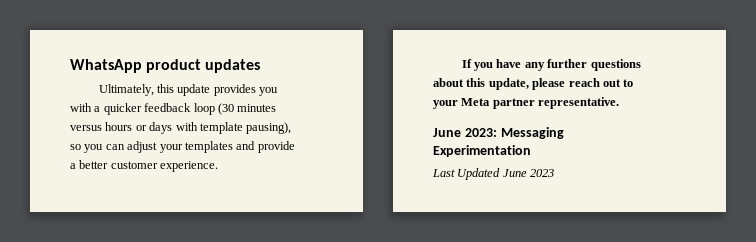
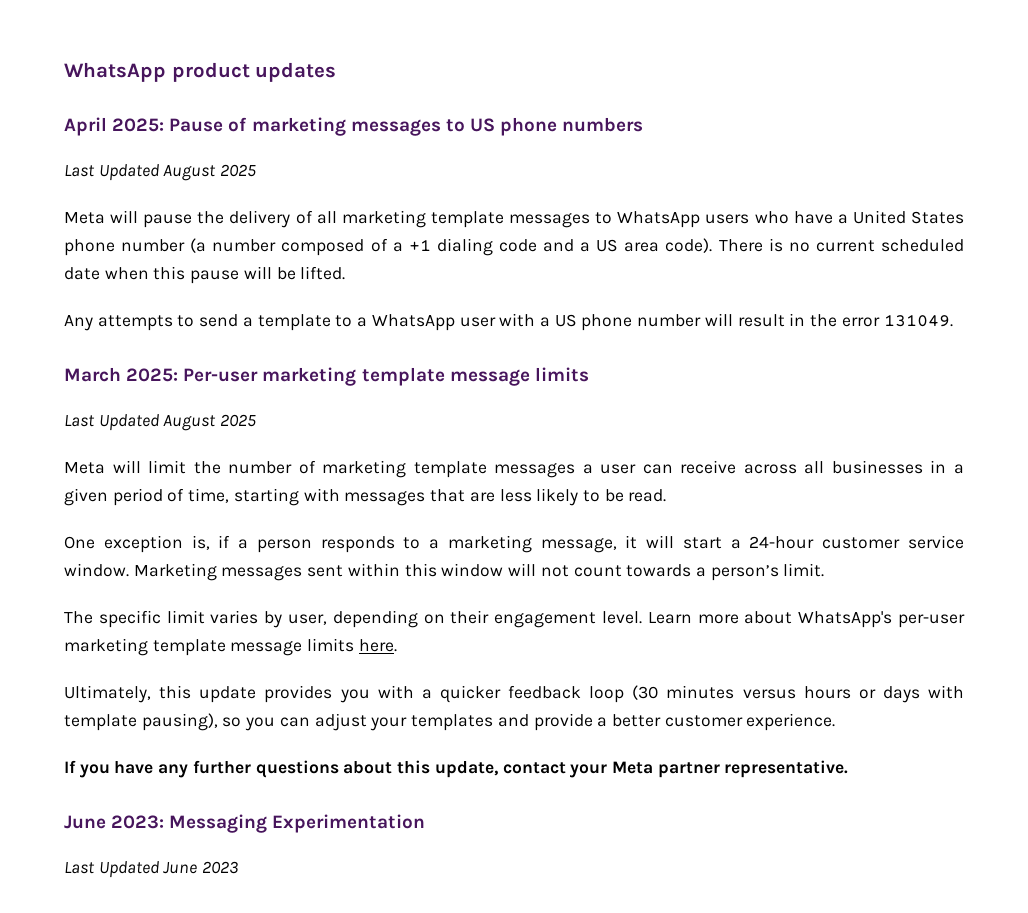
(261, 66) none -> [64,117,644,136] [64,164,257,181] [64,210,965,228] [64,238,964,256] [64,266,346,284] [64,313,953,331] [64,367,589,386] [64,414,257,431] [64,460,964,478] [64,488,667,506] [64,535,964,553] [64,563,825,581] [64,610,965,628] [64,638,397,656] // April 2025: Pause of marketing messages to US phone numbers // Last Updated August 2025 // Meta will pause the delivery of all marketing template messages to WhatsApp users who have a United States phone number (a number composed of a +1 dialing code and a US area code). There is no current scheduled date when this pause will be lifted. // Any attempts to send a template to a WhatsApp user with a US phone number will result in the error 131049. // March 2025: Per-user marketing template message limits // Last Updated August 2025 // Meta will limit the number of marketing template messages a user can receive across all businesses in a given period of time, starting with messages that are less likely to be read. // One exception is, if a person responds to a marketing message, it will start a 24-hour customer service window. Marketing messages sent within this window will not count towards a person’s limit. // The specific limit varies by user, depending on their engagement level. Learn more about WhatsApp's per-user marketing template message limits here.
[532,78,634,90] please reach out to -> [502,762,566,774] contact

